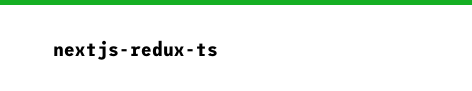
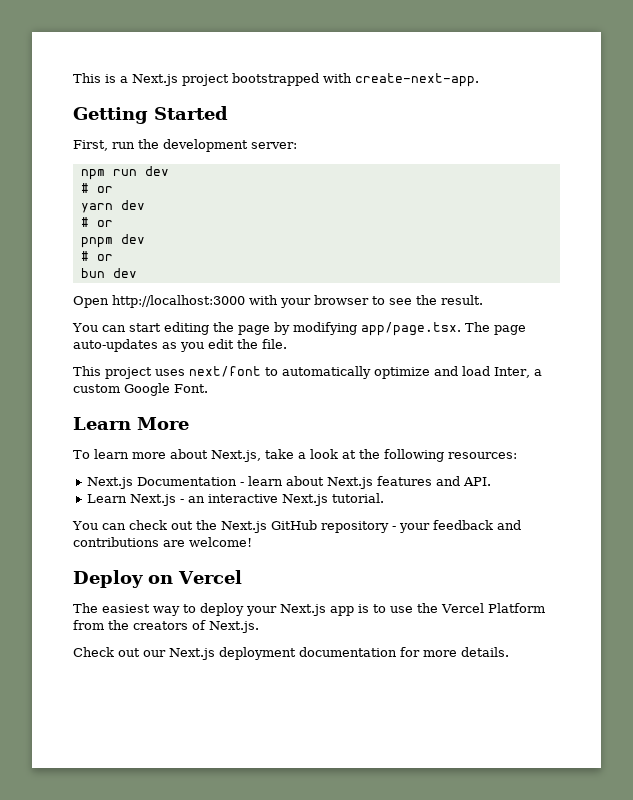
[53,40,218,60] nextjs-redux-ts -> [73,73,479,87] [73,106,228,124] [73,139,297,152] [80,166,169,180] [80,183,113,193] [80,200,145,213] [80,217,113,227] [80,234,145,248] [80,251,113,261] [80,268,137,278] [73,295,483,308] [72,322,526,336] [73,339,287,352] [73,366,542,379] [73,383,208,396] [73,417,189,430] [73,449,517,462] [87,476,492,489] [87,493,385,506] [72,520,521,533] [73,537,252,547] [73,570,242,588] [73,603,545,616] [73,620,259,633] [73,647,509,660] This is a Next.js project bootstrapped with create-next-app. // Getting Started // First, run the development server: // npm run dev // # or // yarn dev // # or // pnpm dev // # or // bun dev // Open http://localhost:3000 with your browser to see the result. // You can start editing the page by modifying app/page.tsx. The page auto-updates as you edit the file. // This project uses next/font to automatically optimize and load Inter, a custom Google Font. // Learn More // To learn more about Next.js, take a look at the following resources: // Next.js Documentation - learn about Next.js features and API. // Learn Next.js - an interactive Next.js tutorial. // You can check out the Next.js GitHub repository - your feedback and contributions are welcome! // Deploy on Vercel // The easiest way to deploy your Next.js app is to use the Vercel Platform from the creators of Next.js. // Check out our Next.js deployment documentation for more details.

